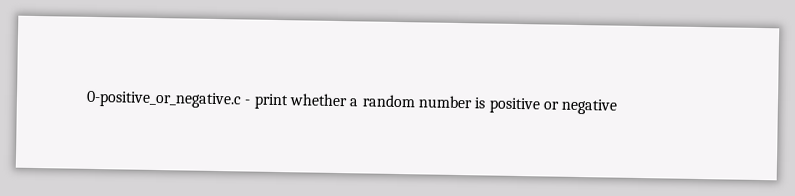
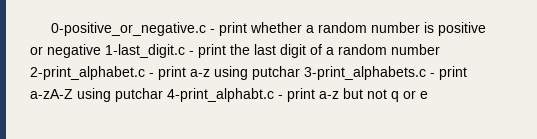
(619, 106) none -> [105,44,440,58] [30,66,467,80] [30,88,428,102] 1-last_digit.c - print the last digit of a random number 2-print_alphabet.c - print a-z using putchar 3-print_alphabets.c - print a-zA-Z using putchar 4-print_alphabt.c - print a-z but not q or e

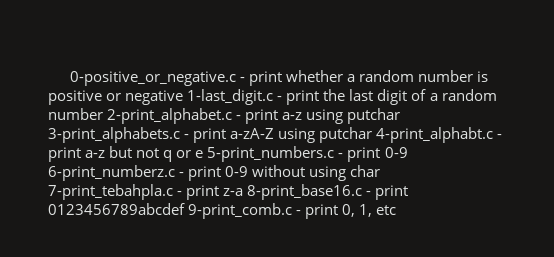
(428, 95) none -> [207,146,408,162] [48,165,381,181] [48,184,409,200] [48,203,397,219] 5-print_numbers.c - print 0-9 6-print_numberz.c - print 0-9 without using char 7-print_tebahpla.c - print z-a 8-print_base16.c - print 0123456789abcdef 9-print_comb.c - print 0, 1, etc

